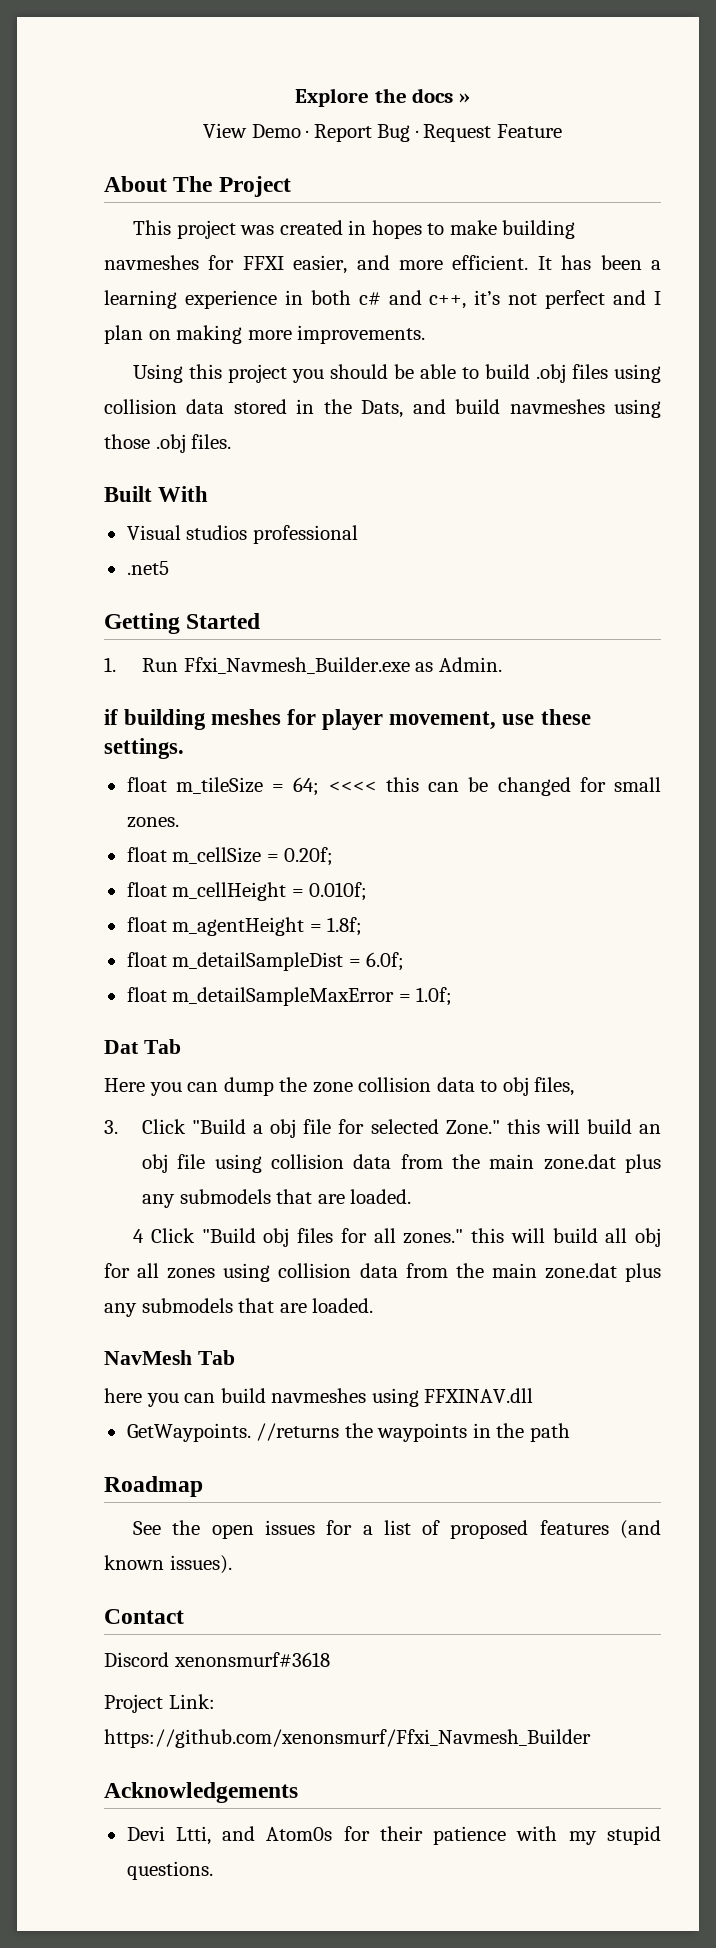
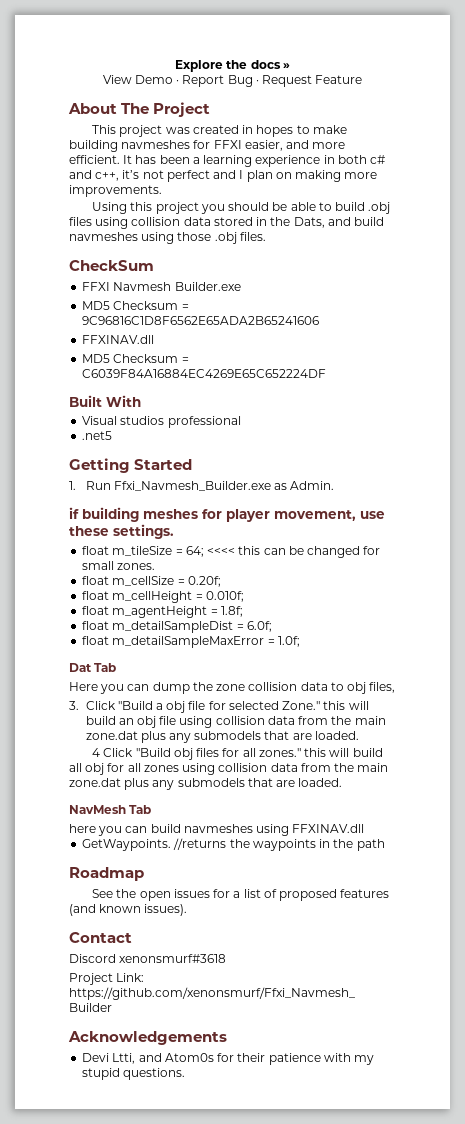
(232, 441) none -> [69,260,154,271] [82,282,241,291] [82,301,189,310] [82,316,320,325] [82,335,155,344] [82,354,189,363] [82,369,327,378] // CheckSum // FFXI Navmesh Builder.exe // MD5 Checksum = 9C96816C1D8F6562E65ADA2B65241606 // FFXINAV.dll // MD5 Checksum = C6039F84A16884EC4269E65C652224DF

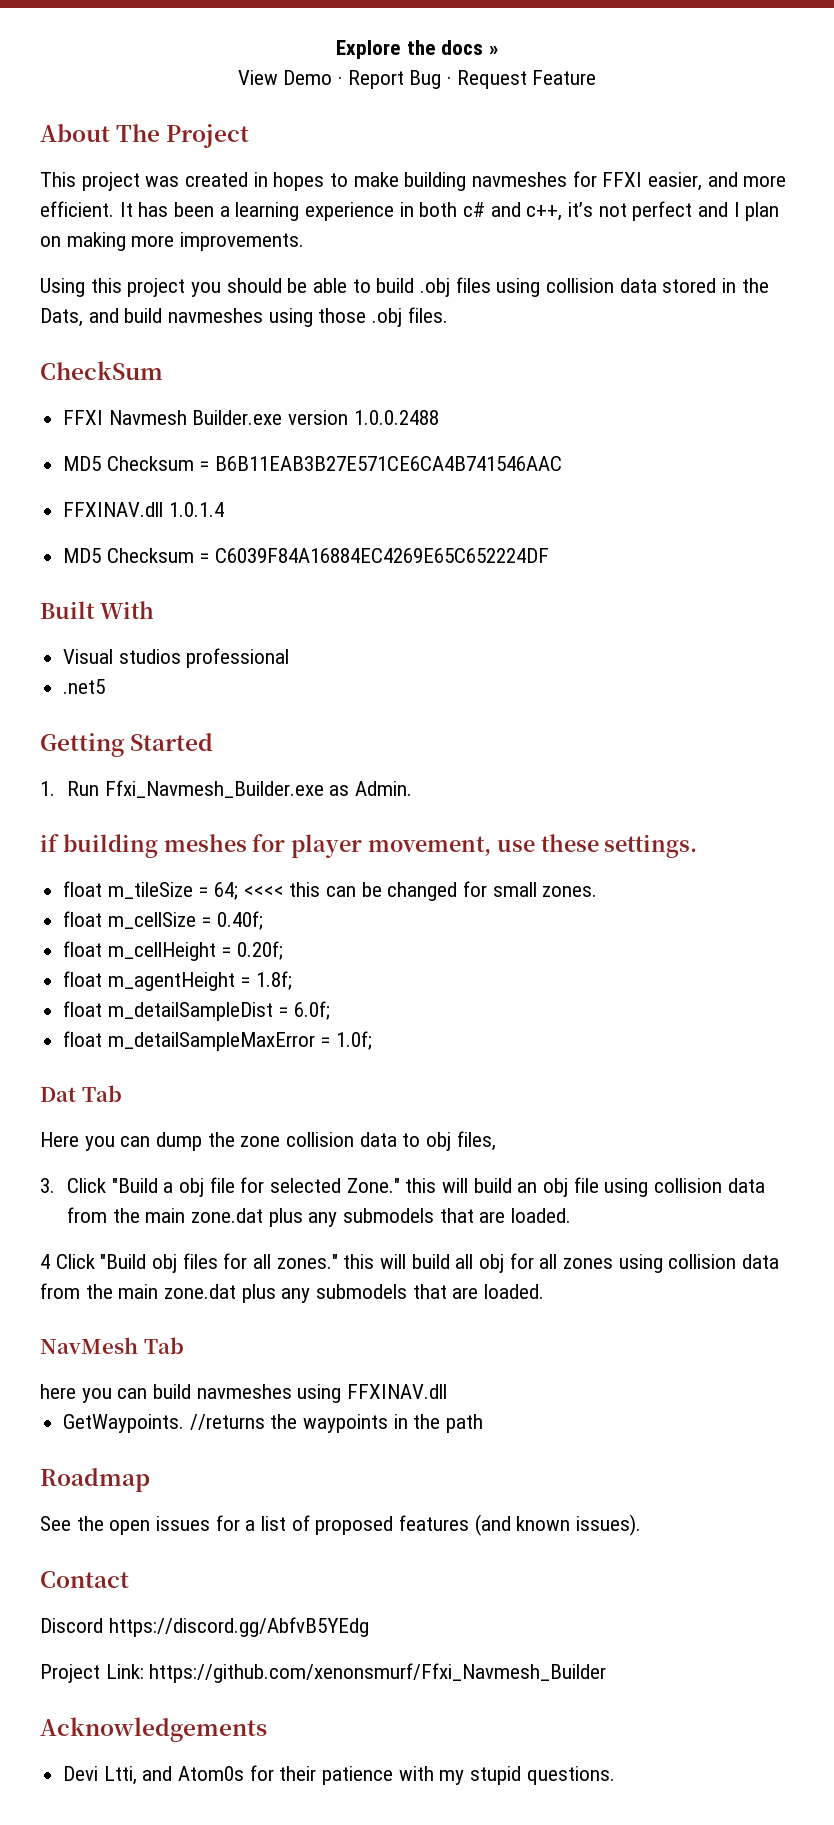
[82,301,189,310] [82,316,320,325] [82,335,155,344] // MD5 Checksum = 9C96816C1D8F6562E65ADA2B65241606 // FFXINAV.dll -> [288,410,439,425] [63,456,563,471] [63,502,224,517] version 1.0.0.2488 // MD5 Checksum = B6B11EAB3B27E571CE6CA4B741546AAC // FFXINAV.dll 1.0.1.4
[187,576,221,587] 0.20f; -> [217,911,264,930] 0.40f;
[205,591,244,602] 0.010f; -> [237,941,284,960] 0.20f;
[119,954,227,963] xenonsmurf#3618 -> [108,1617,369,1637] https://discord.gg/AbfvB5YEdg

